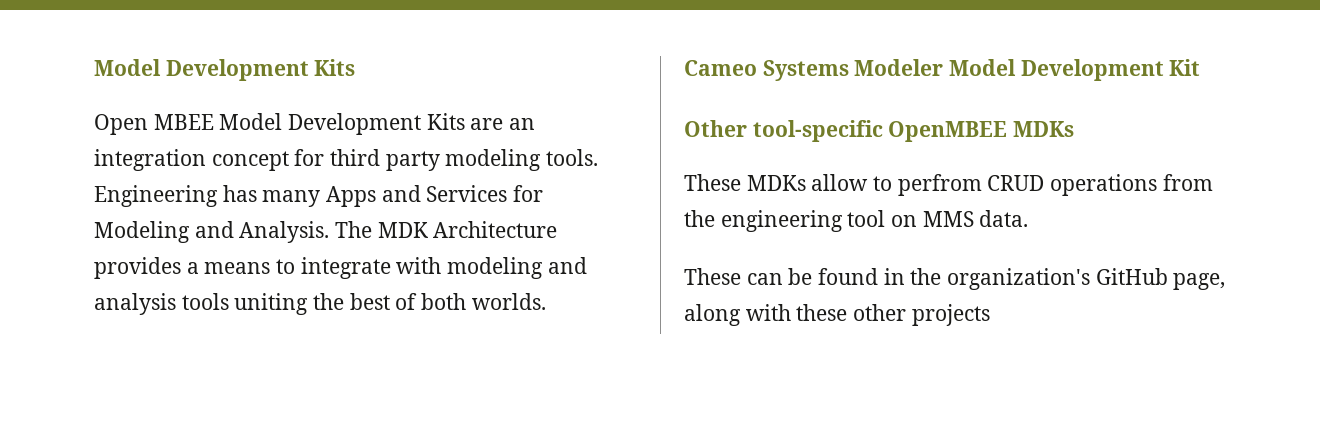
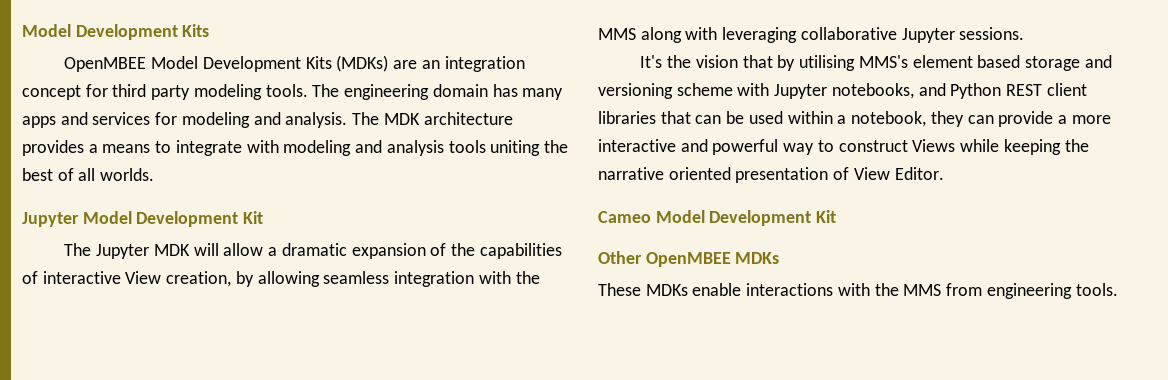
[94,113,465,135] Open MBEE Model Development Kits -> [64,55,389,72] OpenMBEE Model Development Kits (MDKs)
[94,185,544,207] [94,221,330,243] Engineering has many Apps and Services for Modeling and Analysis. -> [312,84,564,100] [22,112,348,128] The engineering domain has many apps and services for modeling and analysis.
[433,221,558,238] Architecture -> [423,112,513,125] architecture
[421,293,467,310] both -> [78,168,96,181] all
(546, 301) none -> [22,211,264,227] [64,243,562,259] [22,271,540,287] [598,27,1025,43] [640,55,1112,71] [598,83,1087,99] [598,111,1111,127] [598,139,1089,155] [598,167,944,183] // Jupyter Model Development Kit // The Jupyter MDK will allow a dramatic expansion of the capabilities of interactive View creation, by allowing seamless integration with the MMS along with leveraging collaborative Jupyter sessions. // It's the vision that by utilising MMS's element based storage and versioning scheme with Jupyter notebooks, and Python REST client libraries that can be used within a notebook, they can provide a more interactive and powerful way to construct Views while keeping the narrative oriented presentation of View Editor.
[762,59,944,81] Systems Modeler -> (651, 217) none
[752,120,883,142] tool-specific -> (642, 257) none
[811,174,1213,196] [684,210,1029,232] [684,268,1226,290] [684,304,990,326] allow to perfrom CRUD operations from the engineering tool on MMS data. // These can be found in the organization's GitHub page, along with these other projects -> [692,283,1118,299] enable interactions with the MMS from engineering tools.

